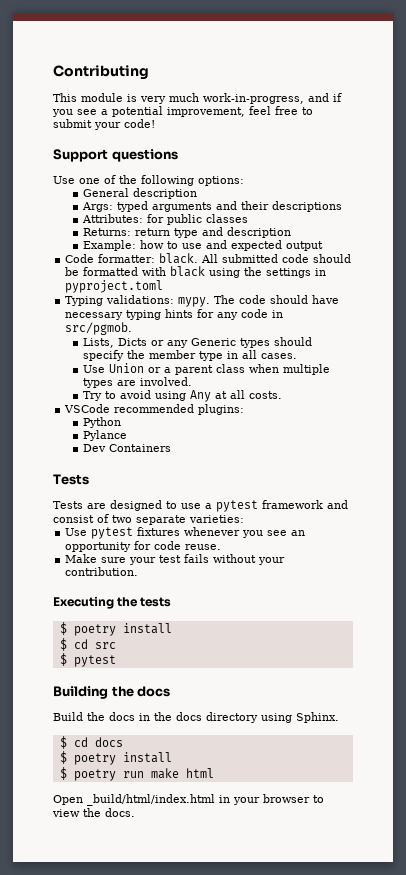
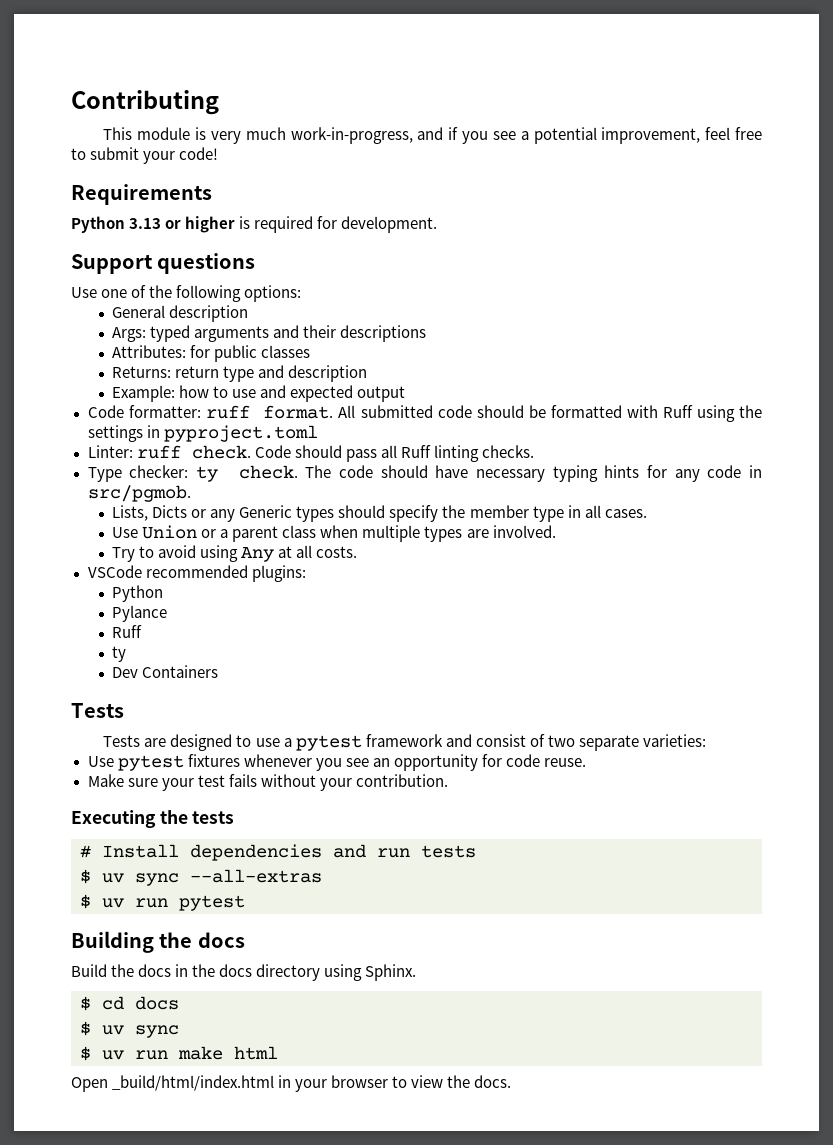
(155, 123) none -> [71,184,212,205] [71,216,438,233] // Requirements // Python 3.13 or higher is required for development.
[159,253,199,264] black. -> [205,405,334,419] ruff format.
[170,266,206,277] black -> [662,405,693,418] Ruff
[65,295,211,307] Typing validations: mypy. -> [87,445,534,462] [87,465,298,482] Linter: ruff check. Code should pass all Ruff linting checks. // Type checker: ty check.
(128, 435) none -> [112,625,143,638] [112,646,127,662] // Ruff // ty
[59,622,172,636] [59,638,116,651] [59,653,67,666] $ poetry install // $ cd src // $ -> [80,844,476,861] [80,869,322,886] [80,894,168,909] # Install dependencies and run tests // $ uv sync --all-extras // $ uv run
[73,752,172,765] [59,767,116,781] poetry install // $ poetry -> [102,1025,179,1038] [80,1046,124,1061] uv sync // $ uv

